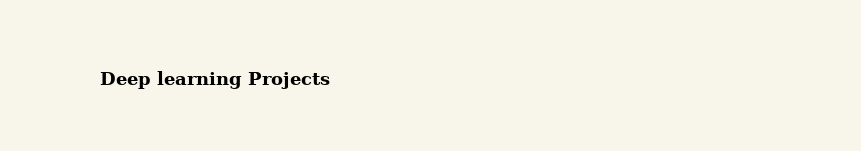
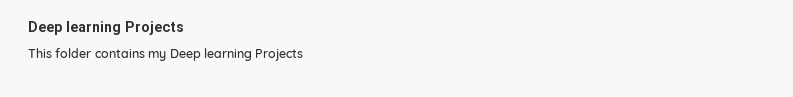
[100,71,330,89] Deep learning Projects -> [28,21,184,35] [28,48,304,61] Deep learning Projects // This folder contains my Deep learning Projects

